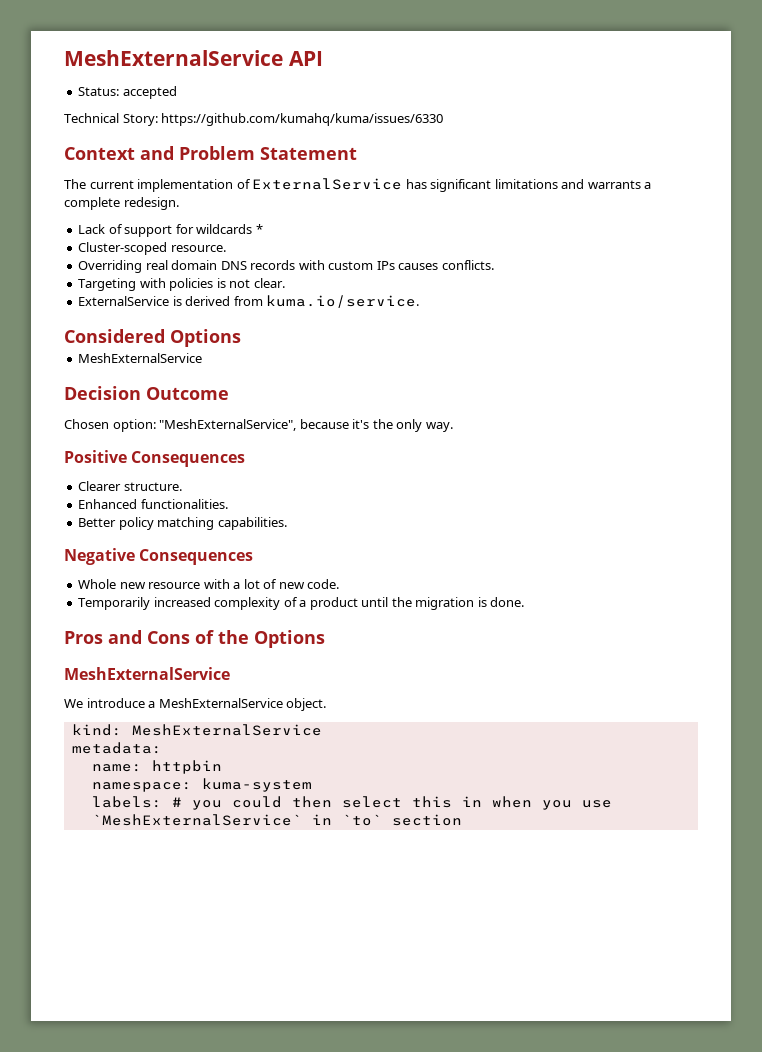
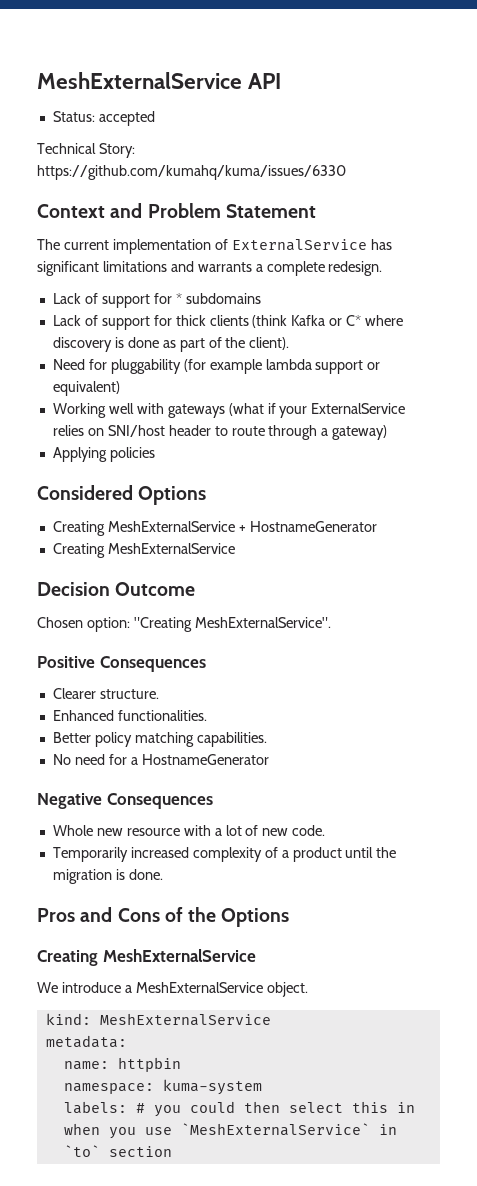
[196,224,253,234] wildcards -> (172, 298) none
[78,242,226,255] [78,260,494,273] [78,278,285,291] [78,295,420,308] [64,329,241,347] // Cluster-scoped resource. // Overriding real domain DNS records with custom IPs causes conflicts. // Targeting with policies is not clear. // ExternalService is derived from kuma.io/service. // Considered Options // -> [185,293,261,304] [52,315,404,330] [52,337,290,352] [52,359,381,374] [52,381,120,396] [52,403,406,418] [52,425,388,440] [52,447,155,462] [37,485,207,505] [52,521,377,536] [52,543,105,558] subdomains // Lack of support for thick clients (think Kafka or C* where discovery is done as part of the client). // Need for pluggability (for example lambda support or equivalent) // Working well with gateways (what if your ExternalService relies on SNI/host header to route through a gateway) // Applying policies // Considered Options // Creating MeshExternalService + HostnameGenerator // Creating
[159,419,453,432] "MeshExternalService", because it's the only way. -> [133,617,331,632] "Creating MeshExternalService".
(287, 523) none -> [52,754,269,765] // No need for a HostnameGenerator
(325, 639) none -> [37,950,98,966] Creating

